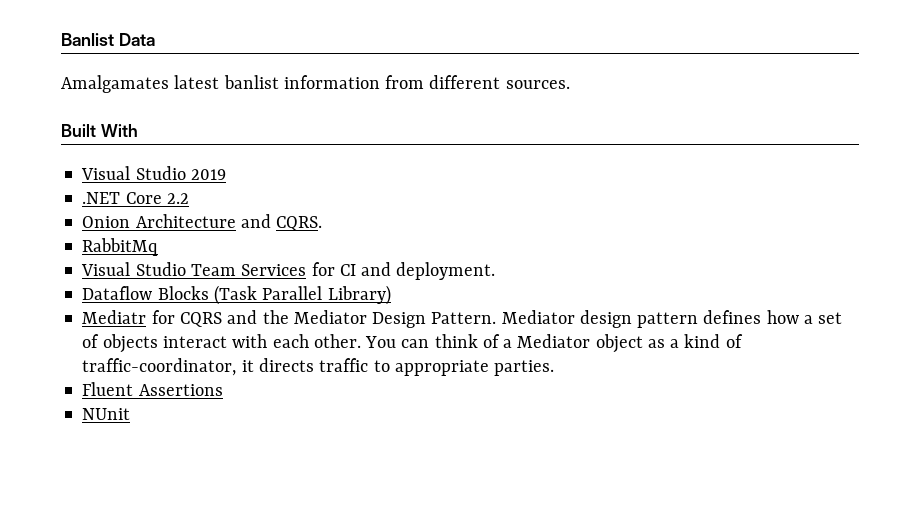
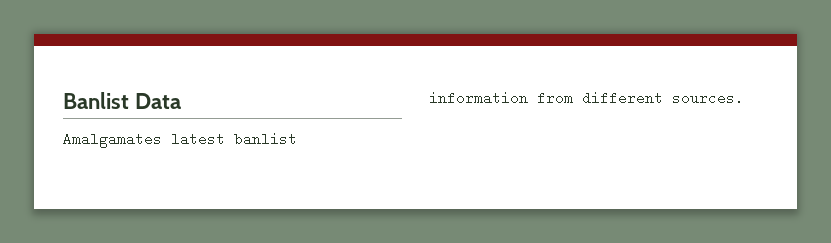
[61,124,138,137] [81,166,226,180] [82,192,189,204] [82,214,323,231] [82,238,159,256] [81,262,496,280] [82,285,391,305] [82,310,843,328] [82,334,743,353] [82,358,555,376] [82,382,223,396] [82,408,131,420] // Built With // Visual Studio 2019 // .NET Core 2.2 // Onion Architecture and CQRS. // RabbitMq // Visual Studio Team Services for CI and deployment. // Dataflow Blocks (Task Parallel Library) // Mediatr for CQRS and the Mediator Design Pattern. Mediator design pattern defines how a set of objects interact with each other. You can think of a Mediator object as a kind of traffic-coordinator, it directs traffic to appropriate parties. // Fluent Assertions // NUnit -> (744, 98) none

